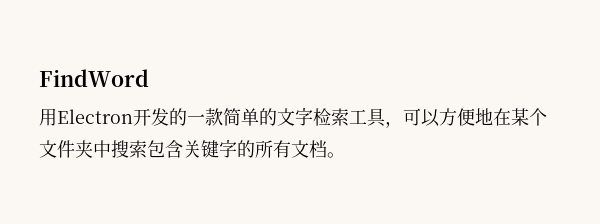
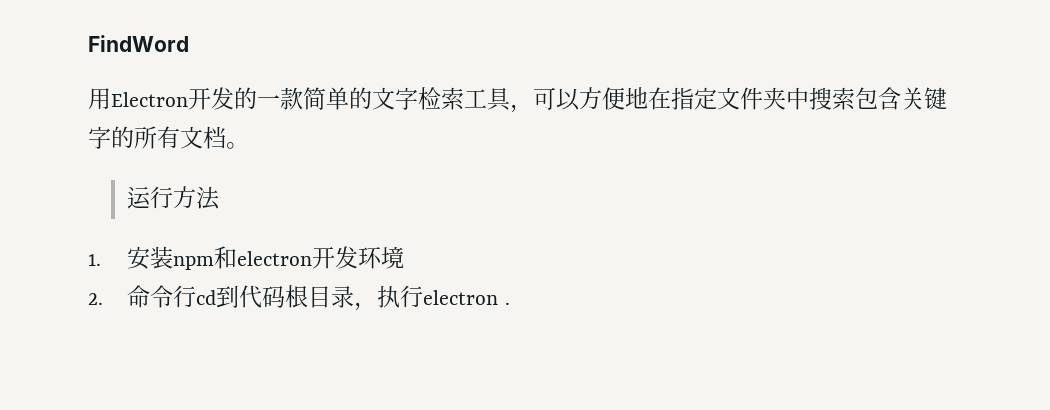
[511,108,547,126] 某个 -> [671,87,717,110] 指定
(345, 155) none -> [127,186,221,210] [88,246,405,270] [88,285,510,311] // 运行方法 // 1.安装npm和electron开发环境 // 2.命令行cd到代码根目录，执行electron .

